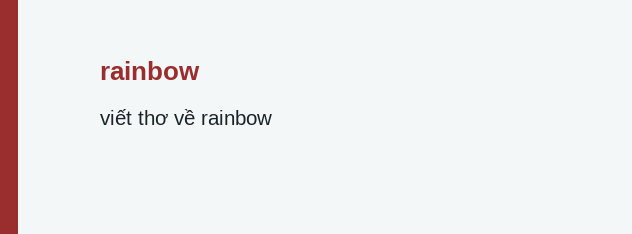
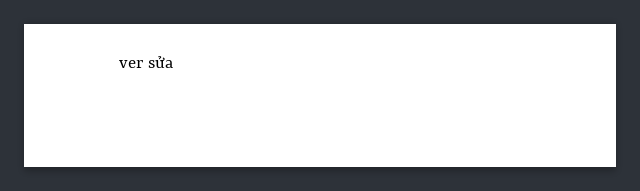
[100,61,200,80] [100,109,272,125] rainbow // viết thơ về rainbow -> [119,56,173,68] ver sửa

